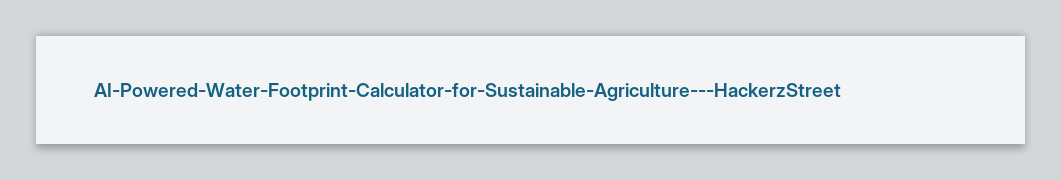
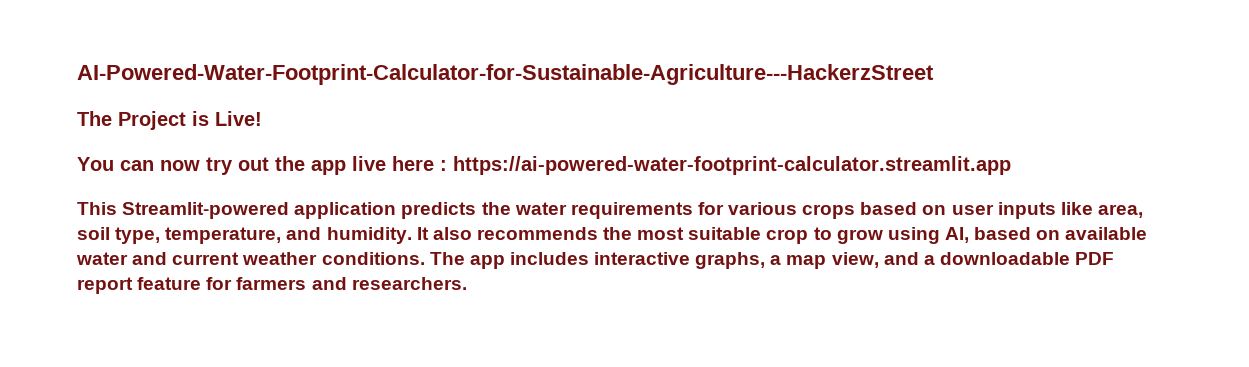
(841, 92) none -> [77,111,262,130] [77,156,1011,175] [77,202,1143,219] [77,227,1148,244] [76,252,1115,269] [77,277,467,294] // The Project is Live! // You can now try out the app live here : https://ai-powered-water-footprint-calculator.streamlit.app // This Streamlit-powered application predicts the water requirements for various crops based on user inputs like area, soil type, temperature, and humidity. It also recommends the most suitable crop to grow using AI, based on available water and current weather conditions. The app includes interactive graphs, a map view, and a downloadable PDF report feature for farmers and researchers.

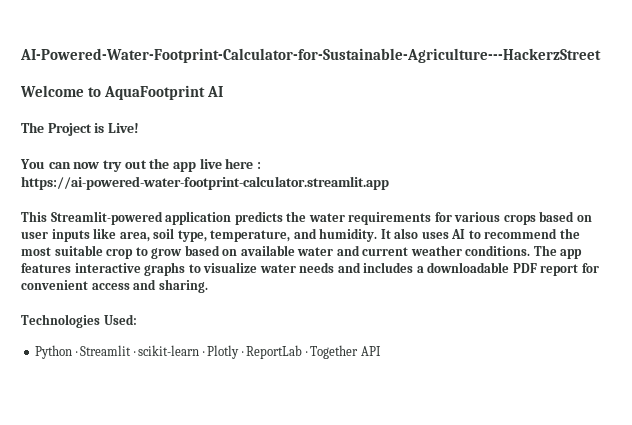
(934, 74) none -> [20,85,223,100] // Welcome to AquaFootprint AI
[476,227,598,240] recommends -> [421,228,558,239] uses AI to recommend
[887,227,969,244] using AI, -> (183, 253) none
[509,252,1115,269] [77,277,467,294] includes interactive graphs, a map view, and a downloadable PDF report feature for farmers and researchers. -> [21,262,599,276] [21,279,208,293] [21,314,137,328] [35,345,381,359] features interactive graphs to visualize water needs and includes a downloadable PDF report for convenient access and sharing. // Technologies Used: // Python · Streamlit · scikit-learn · Plotly · ReportLab · Together API

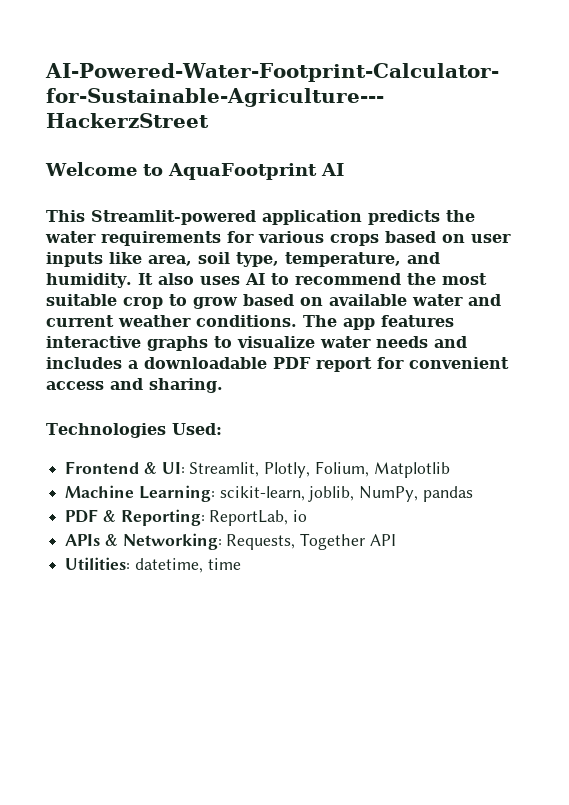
[21,122,139,136] [20,158,261,172] [21,176,389,190] // The Project is Live! // You can now try out the app live here : https://ai-powered-water-footprint-calculator.streamlit.app -> (344, 169) none
[35,345,308,359] Python · Streamlit · scikit-learn · Plotly · ReportLab · -> [65,461,450,478] [65,485,473,502] [65,509,308,526] [65,533,296,550] Frontend & UI: Streamlit, Plotly, Folium, Matplotlib // Machine Learning: scikit-learn, joblib, NumPy, pandas // PDF & Reporting: ReportLab, io // APIs & Networking: Requests,
(381, 351) none -> [65,557,241,573] // Utilities: datetime, time

